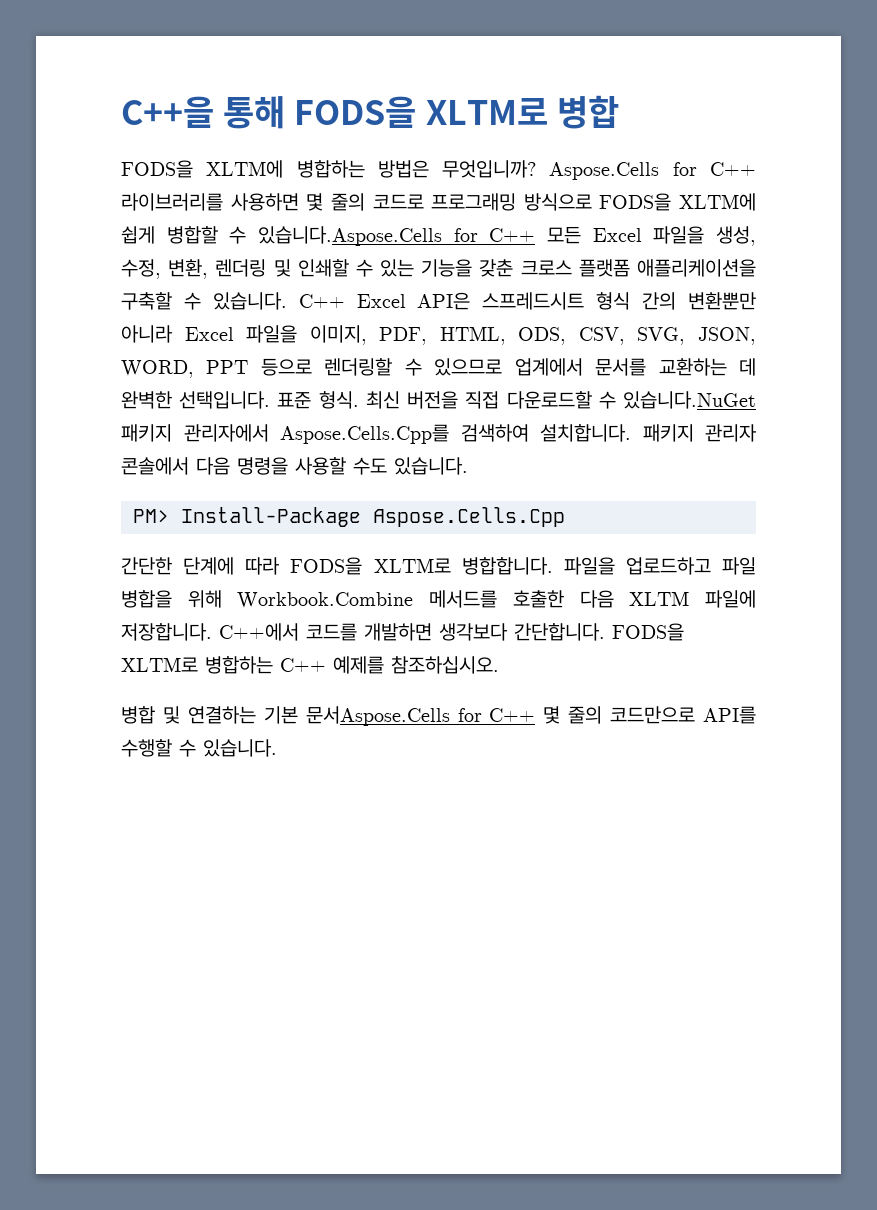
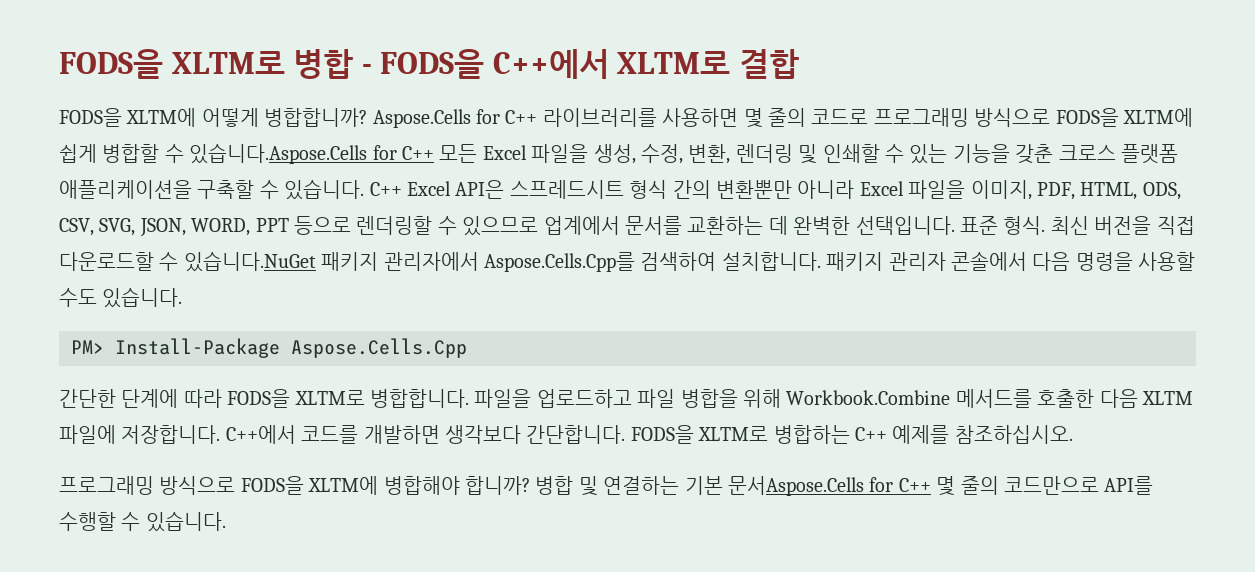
[121,96,286,129] C++을 통해 -> (59, 64) none
[121,160,537,178] // FODS을 XLTM에 병합하는 방법은 무엇입니까? -> [361,49,799,79] [59,108,368,127] - FODS을 C++에서 XLTM로 결합 // FODS을 XLTM에 어떻게 병합합니까?
(499, 665) none -> [59,476,530,495] 프로그래밍 방식으로 FODS을 XLTM에 병합해야 합니까?

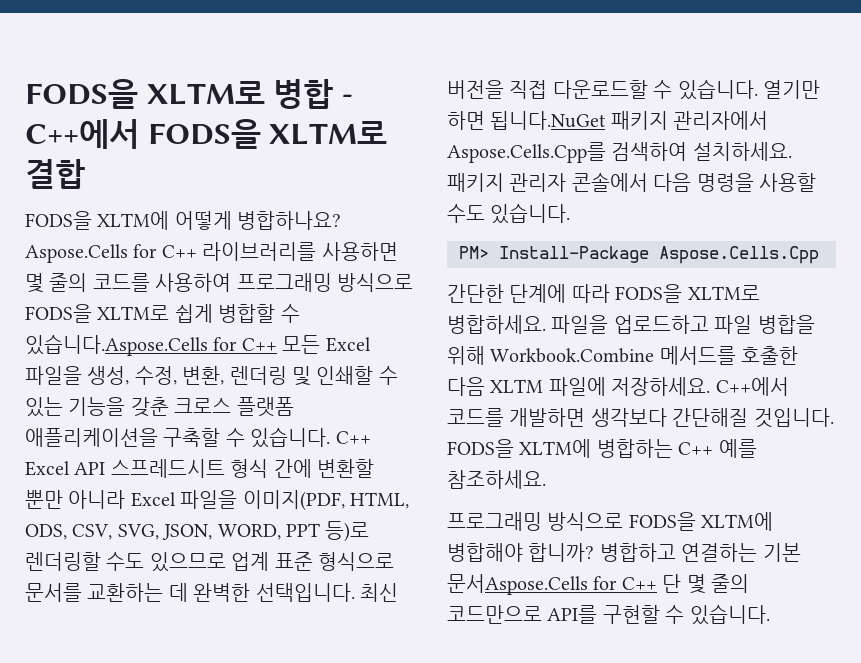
[380,49,609,79] FODS을 C++에서 -> [25,119,261,149] C++에서 FODS을
[264,108,368,127] 병합합니까? -> [237,211,342,230] 병합하나요?
[811,108,1193,127] 코드로 프로그래밍 방식으로 FODS을 XLTM에 -> [92,273,413,292] [25,304,170,323] 코드를 사용하여 프로그래밍 방식으로 FODS을 XLTM로
[455,180,505,199] API은 -> [74,462,106,475] API
[672,180,792,199] 간의 변환뿐만 -> [273,459,374,478] [25,490,63,509] 간에 변환할 뿐만
[970,180,1075,200] 이미지, PDF, -> [242,490,345,511] 이미지(PDF,
[294,216,620,236] 등으로 렌더링할 수 있으므로 업계에서 -> [325,521,370,542] [25,552,394,572] 등)로 렌더링할 수도 있으므로 업계 표준 형식으로
[959,216,1046,235] 표준 형식. -> (355, 592) none
[183,251,316,272] 있습니다.NuGet -> [677,79,820,100] [447,111,607,130] 있습니다. 열기만 하면 됩니다.NuGet
[721,252,821,271] 설치합니다. -> [692,142,792,161] 설치하세요.
[370,389,469,408] 병합합니다. -> [447,315,546,334] 병합하세요.
[121,425,221,444] 저장합니다. -> [611,377,711,396] 저장하세요.
[526,425,1073,444] 간단합니다. FODS을 XLTM로 병합하는 C++ 예제를 참조하십시오. -> [672,408,834,428] [447,439,757,458] [447,470,546,489] 간단해질 것입니다. FODS을 XLTM에 병합하는 C++ 예를 참조하세요.
[535,476,598,496] 병합 및 -> [599,543,676,562] 병합하고
(931, 485) none -> [662,574,682,593] 단
[59,512,116,531] 수행할 -> [602,605,660,624] 구현할

